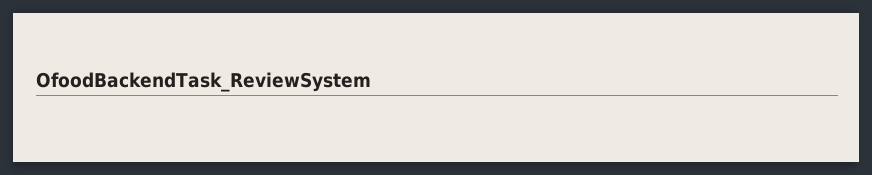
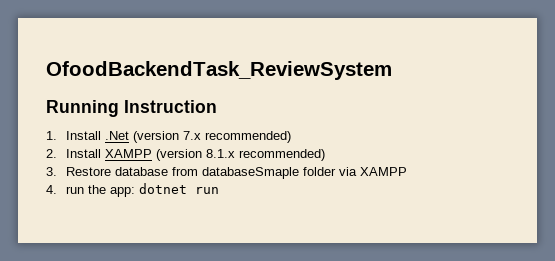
(371, 82) none -> [46,100,217,117] [46,131,291,143] [46,149,325,161] [46,167,407,179] [46,183,219,197] // Running Instruction // 1. Install .Net (version 7.x recommended) // 2. Install XAMPP (version 8.1.x recommended) // 3. Restore database from databaseSmaple folder via XAMPP // 4. run the app: dotnet run

